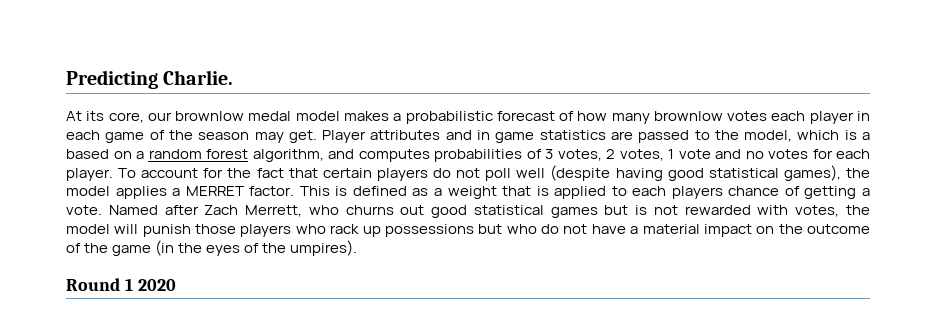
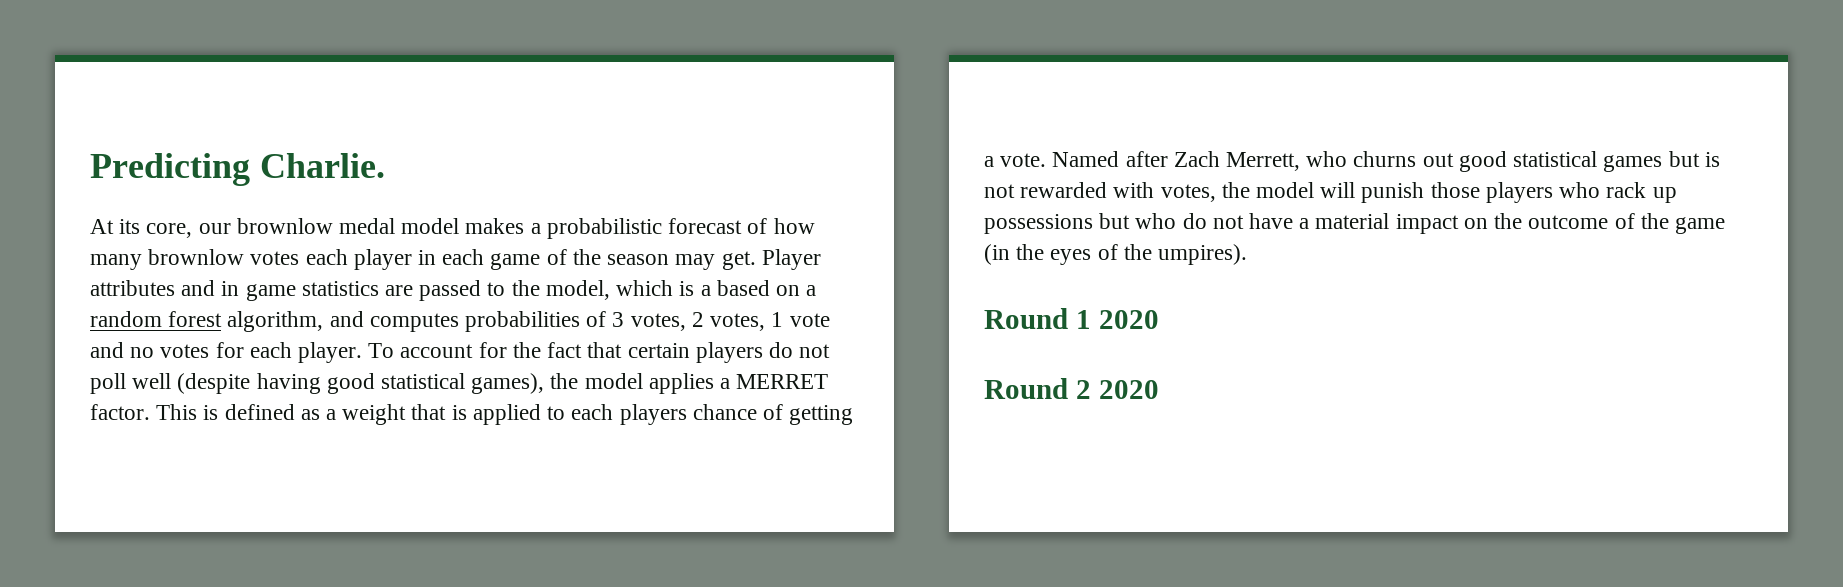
(176, 285) none -> [984,378,1159,399] // Round 2 2020

